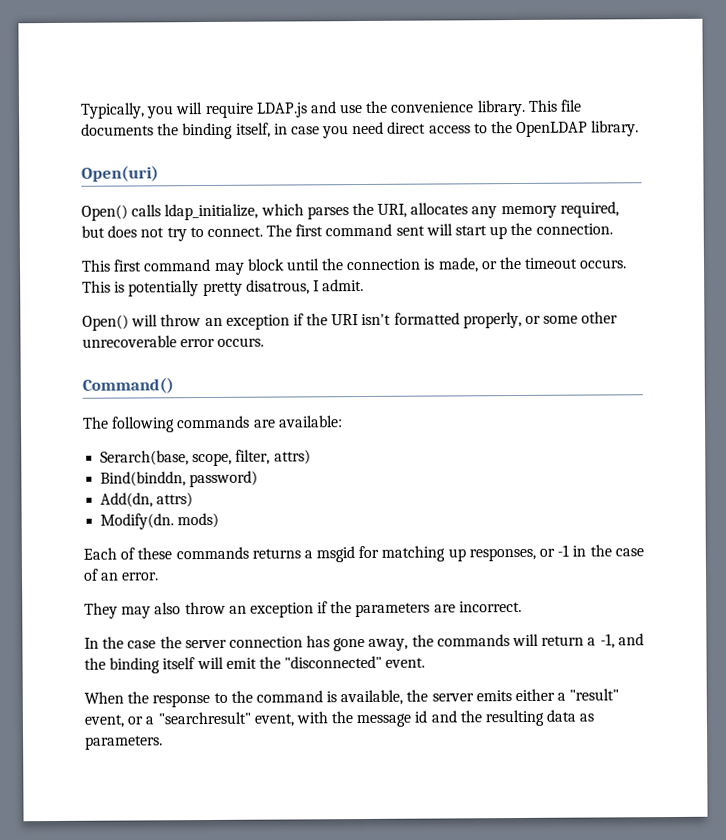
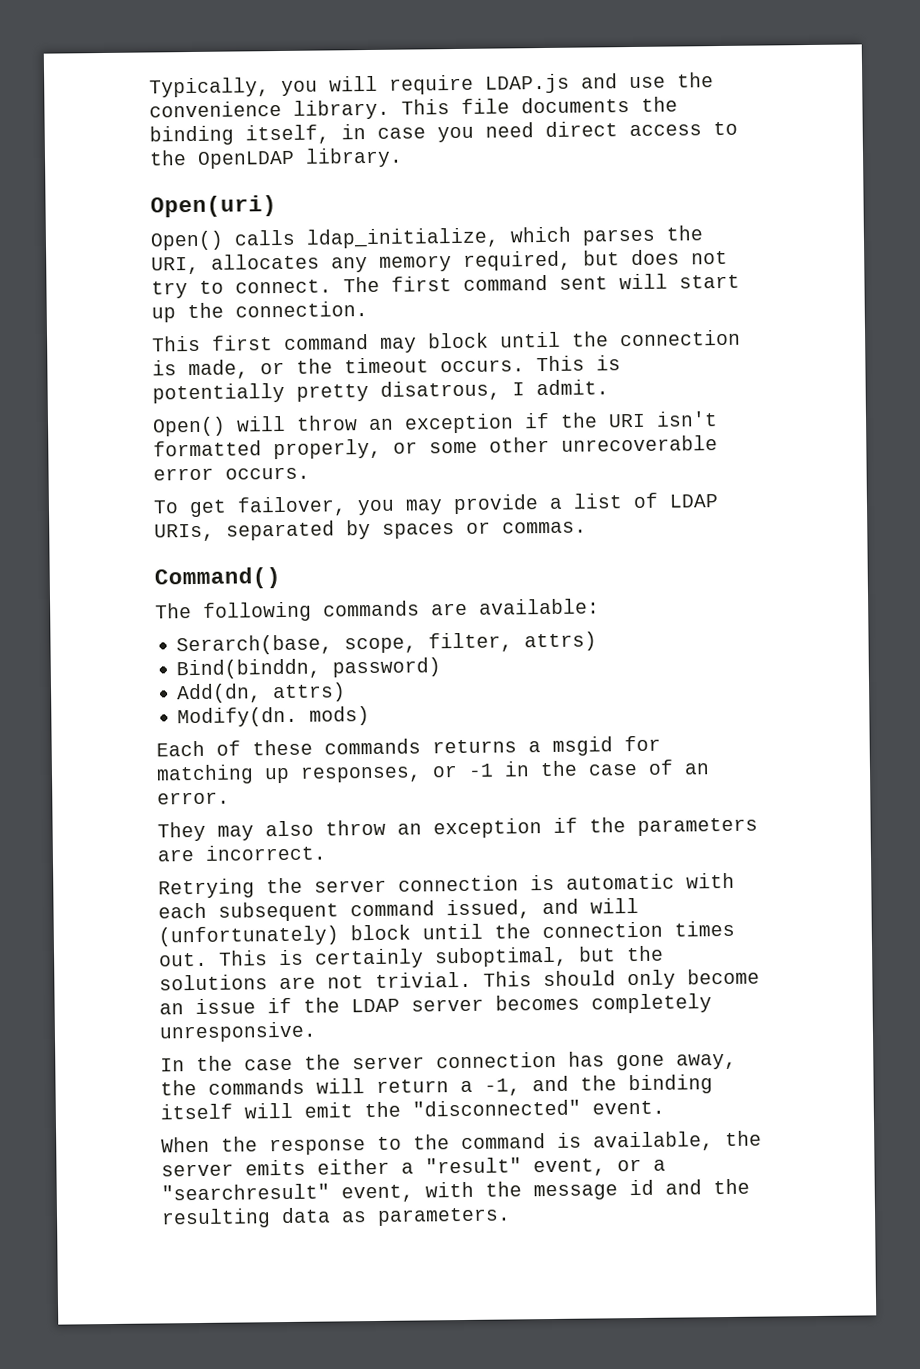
(265, 342) none -> [153,492,719,518] [154,520,587,542] // To get failover, you may provide a list of LDAP URIs, separated by spaces or commas.
(522, 606) none -> [158,872,735,899] [158,897,639,922] [158,920,735,947] [159,945,664,969] [159,968,760,991] [159,993,712,1015] [159,1021,317,1043] // Retrying the server connection is automatic with each subsequent command issued, and will (unfortunately) block until the connection times out. This is certainly suboptimal, but the solutions are not trivial. This should only become an issue if the LDAP server becomes completely unresponsive.

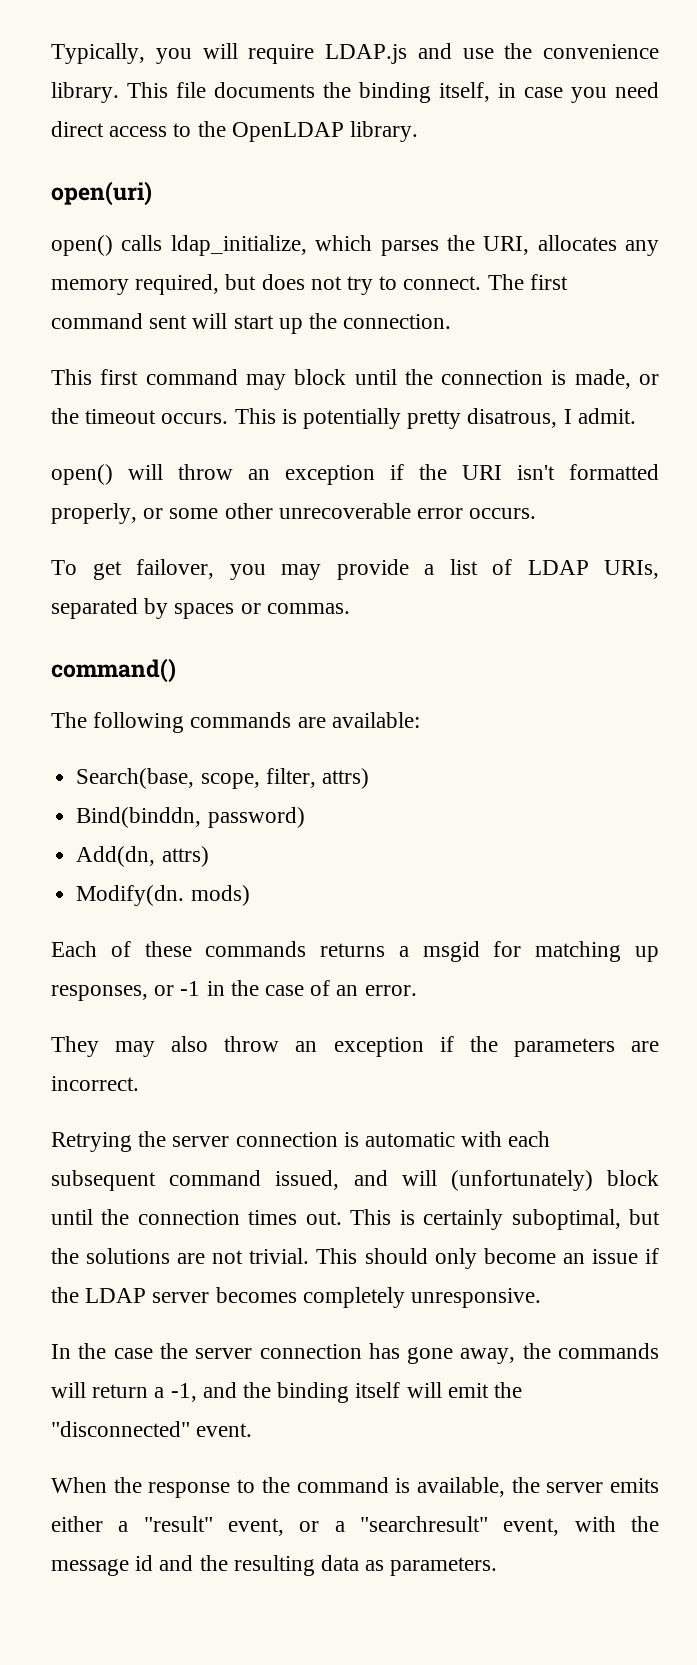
[150,195,277,218] [150,230,224,251] Open(uri) // Open() -> [51,181,152,206] [51,235,113,256] open(uri) // open()
[152,416,226,437] Open() -> [51,464,113,485] open()
[154,567,281,590] Command() -> [51,658,176,683] command()
[176,634,334,656] Serarch(base, -> [76,768,195,789] Search(base,

